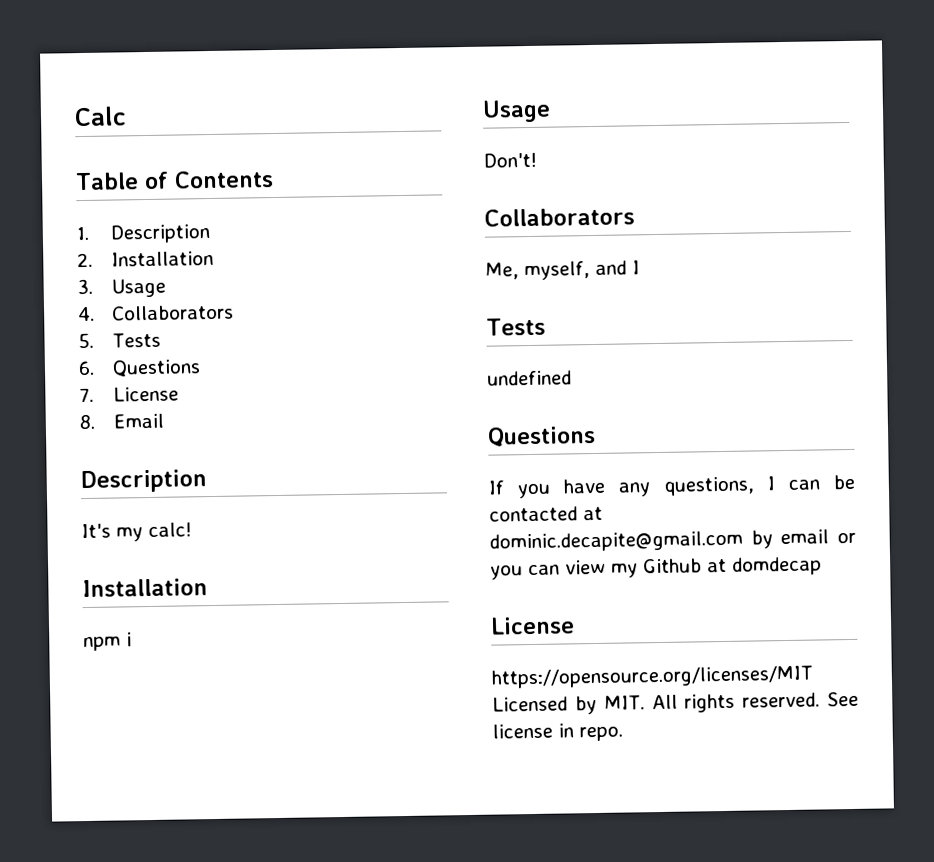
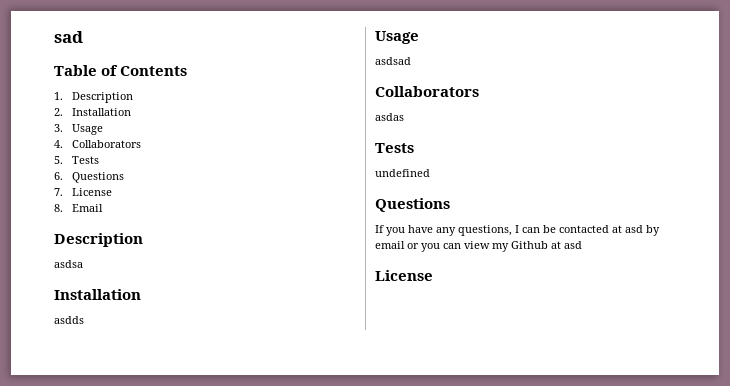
[74,106,127,127] Calc -> [54,31,83,43] sad
[81,522,192,542] [82,578,208,598] [83,632,132,652] [482,99,551,123] [483,152,537,168] [484,207,635,227] [485,260,640,281] It's my calc! // Installation // npm i // Usage // Don't! // Collaborators // Me, myself, and I -> [54,260,83,268] [54,289,141,300] [54,316,84,324] [375,31,419,44] [375,57,411,65] [375,86,479,97] [375,113,404,121] asdsa // Installation // asdds // Usage // asdsad // Collaborators // asdas
[489,530,743,553] dominic.decapite@gmail.com -> [625,225,643,233] asd
[732,556,822,576] [490,616,575,635] [491,665,814,689] [492,691,859,715] [492,723,623,742] domdecap // License // https://opensource.org/licenses/MIT Licensed by MIT. All rights reserved. See license in repo. -> [564,241,582,249] [375,270,433,281] asd // License

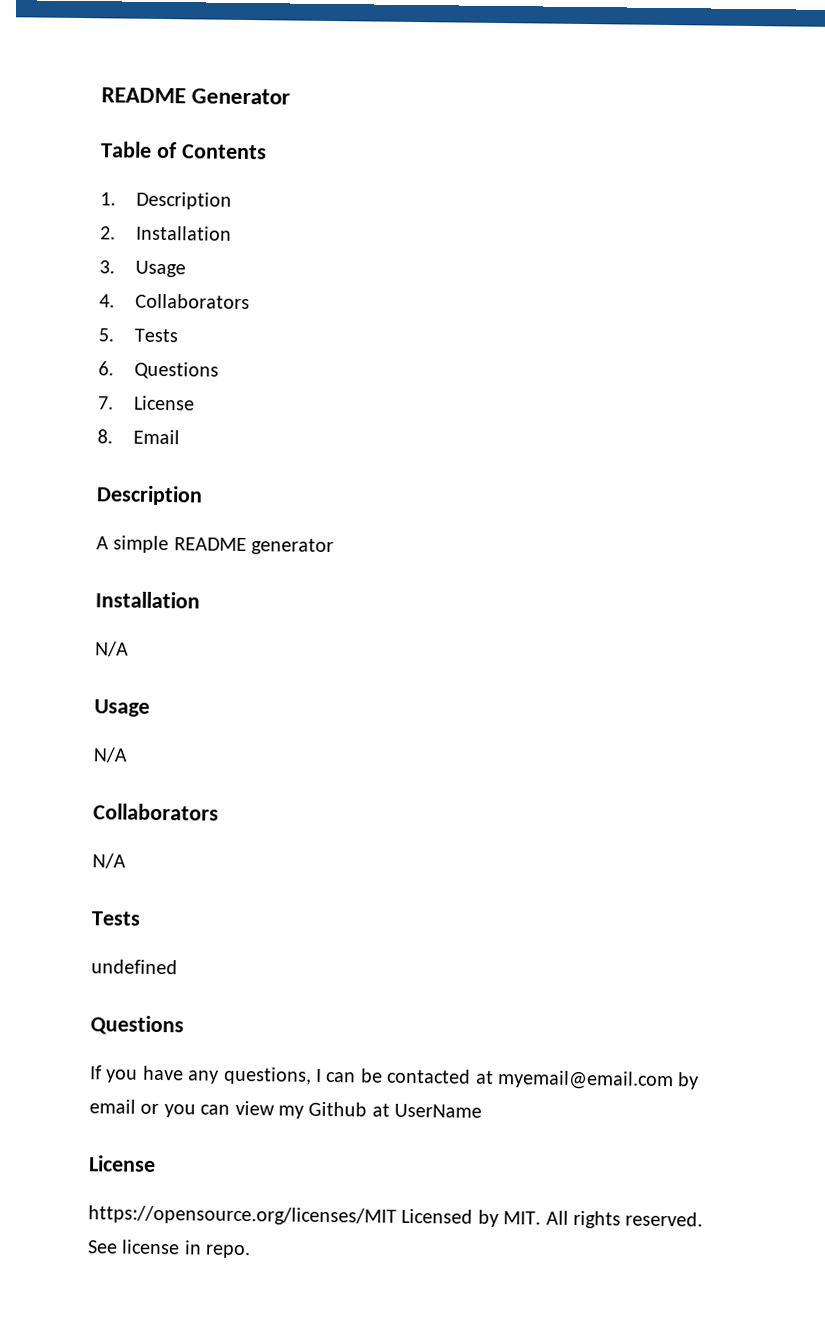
[54,31,83,43] sad -> [101,87,291,105] README Generator
[54,260,83,268] [54,289,141,300] [54,316,84,324] [375,31,419,44] [375,57,411,65] [375,86,479,97] [375,113,404,121] asdsa // Installation // asdds // Usage // asdsad // Collaborators // asdas -> [96,535,335,556] [95,591,200,609] [95,641,129,657] [94,699,150,717] [93,747,127,763] [93,803,219,821] [92,853,126,869] A simple README generator // Installation // N/A // Usage // N/A // Collaborators // N/A
[625,225,643,233] asd -> [496,1070,674,1091] myemail@email.com
[564,241,582,249] [375,270,433,281] asd // License -> [394,1103,483,1118] [88,1155,156,1172] [88,1205,704,1229] [87,1239,252,1259] UserName // License // https://opensource.org/licenses/MIT Licensed by MIT. All rights reserved. See license in repo.

